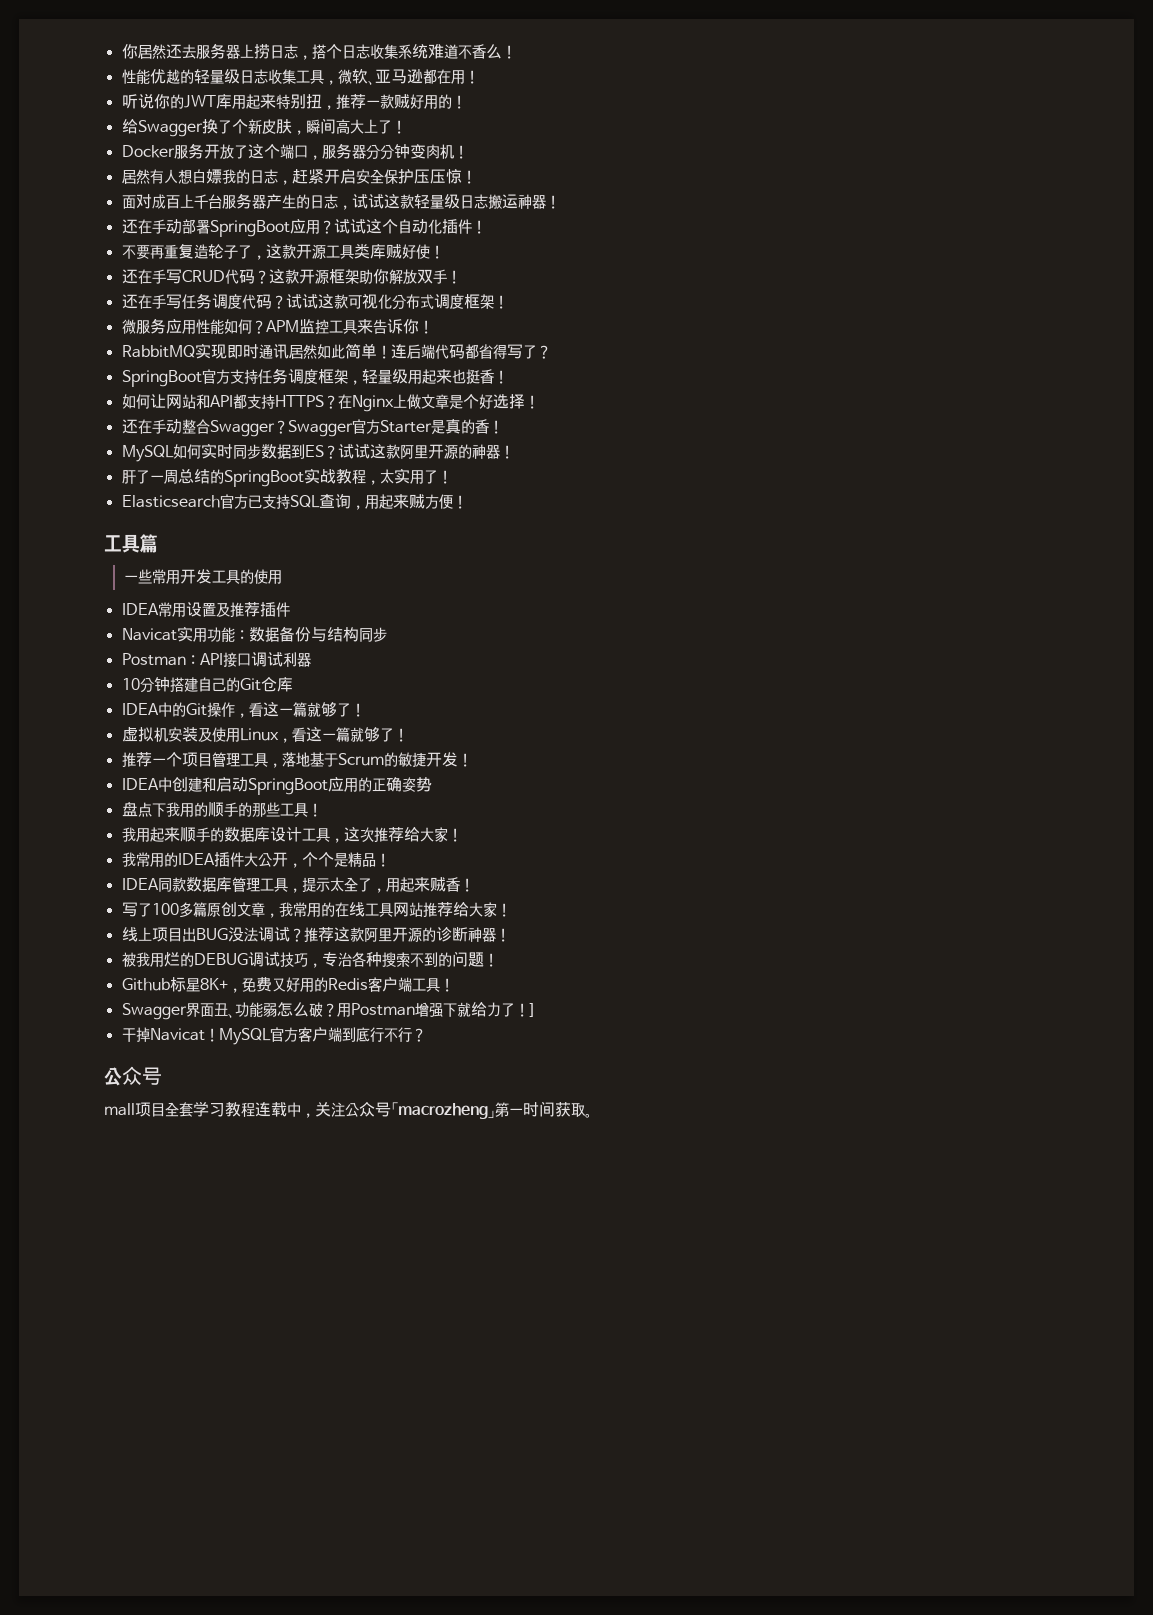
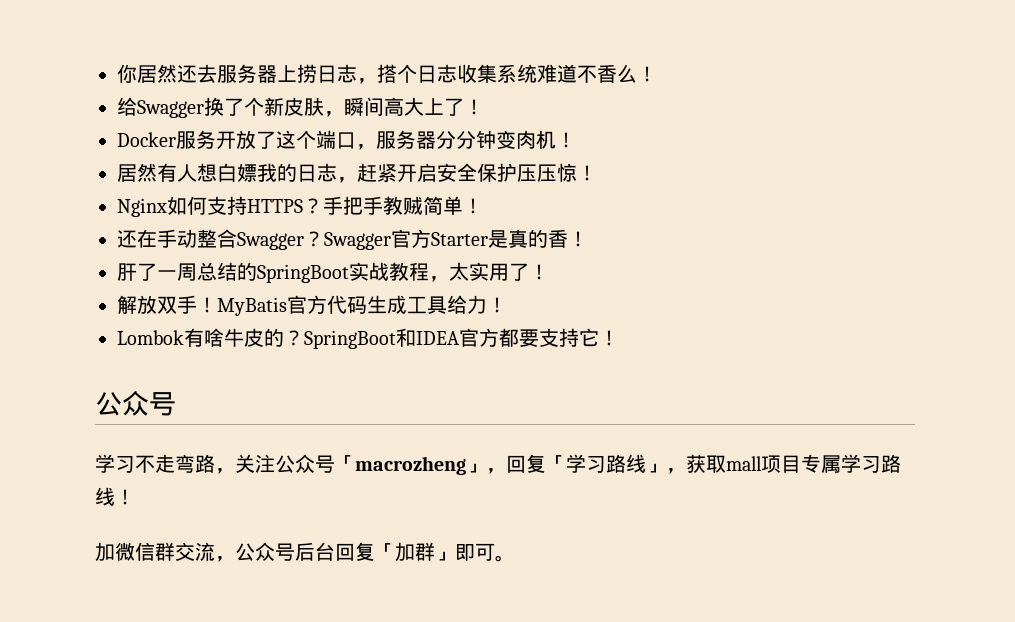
[121,68,479,85] [121,93,466,110] // 性能优越的轻量级日志收集工具，微软、亚马逊都在用！ // 听说你的JWT库用起来特别扭，推荐一款贼好用的！ -> (657, 74) none
[121,193,560,210] [121,219,486,237] [121,243,444,260] [121,269,461,285] [121,293,508,310] [121,318,433,334] [121,343,551,359] [121,368,508,387] [121,394,525,412] 面对成百上千台服务器产生的日志，试试这款轻量级日志搬运神器！ // 还在手动部署SpringBoot应用？试试这个自动化插件！ // 不要再重复造轮子了，这款开源工具类库贼好使！ // 还在手写CRUD代码？这款开源框架助你解放双手！ // 还在手写任务调度代码？试试这款可视化分布式调度框架！ // 微服务应用性能如何？APM监控工具来告诉你！ // RabbitMQ实现即时通讯居然如此简单！连后端代码都省得写了？ // SpringBoot官方支持任务调度框架，轻量级用起来也挺香！ // 如何让网站和API都支持HTTPS？在Nginx上做文章是个好选择 -> [117,196,463,217] Nginx如何支持HTTPS？手把手教贼简单
[121,443,514,462] // MySQL如何实时同步数据到ES？试试这款阿里开源的神器！ -> (588, 239) none
[121,493,467,510] [104,534,158,553] [124,569,283,584] [121,602,290,618] [121,626,387,642] [121,652,311,667] [121,677,293,693] [121,702,365,718] [121,726,408,743] [121,752,472,768] [121,777,432,795] [121,802,322,817] [121,826,462,843] [121,852,390,868] [121,877,474,893] [121,901,511,918] [121,927,510,943] [121,951,498,968] [121,977,454,993] [121,1001,536,1020] [121,1027,426,1045] [104,1066,162,1086] [104,1101,301,1117] Elasticsearch官方已支持SQL查询，用起来贼方便！ // 工具篇 // 一些常用开发工具的使用 // IDEA常用设置及推荐插件 // Navicat实用功能：数据备份与结构同步 // Postman：API接口调试利器 // 10分钟搭建自己的Git仓库 // IDEA中的Git操作，看这一篇就够了！ // 虚拟机安装及使用Linux，看这一篇就够了！ // 推荐一个项目管理工具，落地基于Scrum的敏捷开发！ // IDEA中创建和启动SpringBoot应用的正确姿势 // 盘点下我用的顺手的那些工具！ // 我用起来顺手的数据库设计工具，这次推荐给大家！ // 我常用的IDEA插件大公开，个个是精品！ // IDEA同款数据库管理工具，提示太全了，用起来贼香！ // 写了100多篇原创文章，我常用的在线工具网站推荐给大家！ // 线上项目出BUG没法调试？推荐这款阿里开源的诊断神器！ // 被我用烂的DEBUG调试技巧，专治各种搜索不到的问题！ // Github标星8K+，免费又好用的Redis客户端工具！ // Swagger界面丑、功能弱怎么破？用Postman增强下就给力了！] // 干掉Navicat！MySQL官方客户端到底行不行？ // 公众号 // mall项目全套学习教程连载中 -> [117,295,507,316] [117,328,619,349] [95,391,176,416] [95,454,215,473] 解放双手！MyBatis官方代码生成工具给力！ // Lombok有啥牛皮的？SpringBoot和IDEA官方都要支持它！ // 公众号 // 学习不走弯路
[495,1101,585,1117] 第一时间获取 -> [486,454,901,474] [95,487,135,506] [95,542,495,562] ，回复「学习路线」，获取mall项目专属学习路线！ // 加微信群交流，公众号后台回复「加群」即可

